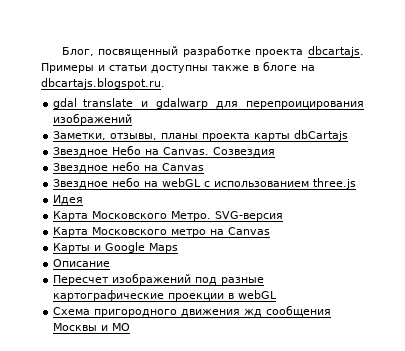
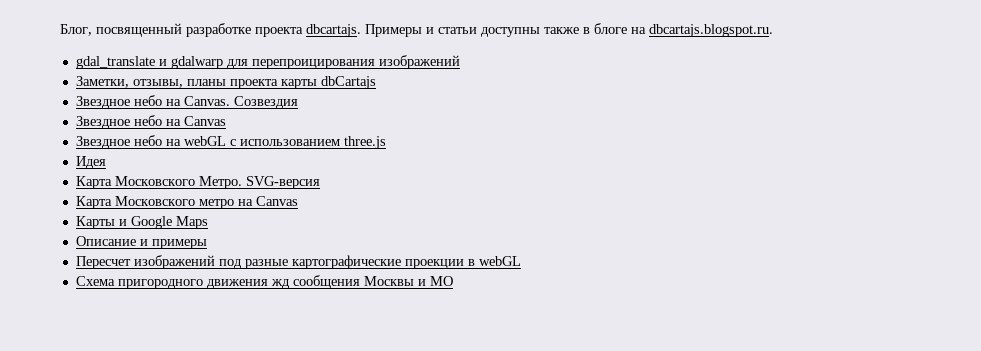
[112,145,142,155] Небо -> [133,95,162,106] небо
(111, 263) none -> [139,239,207,249] и примеры

